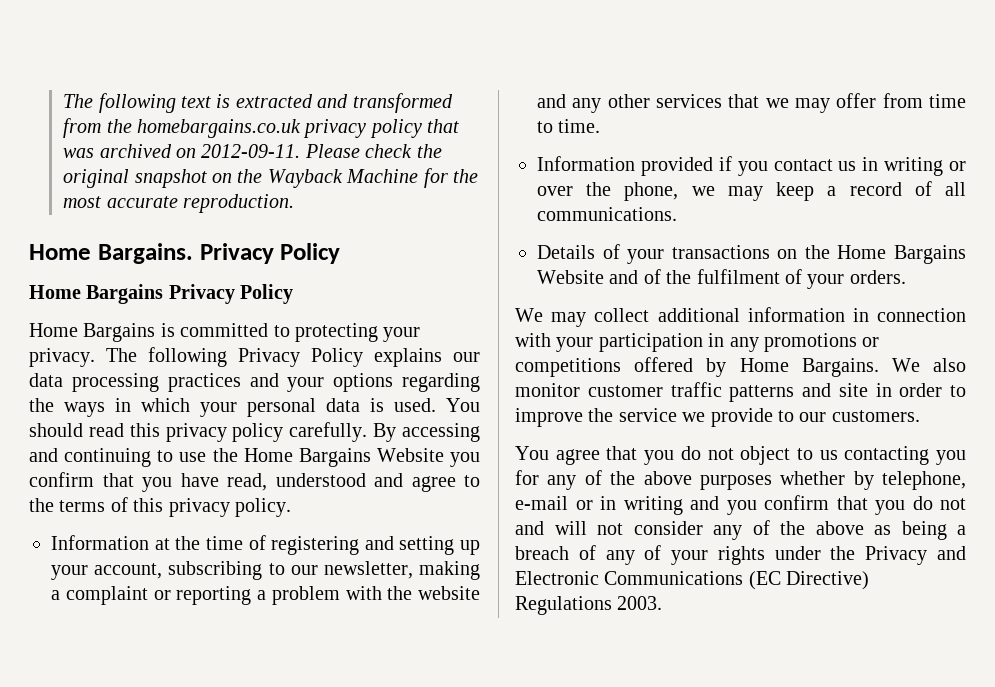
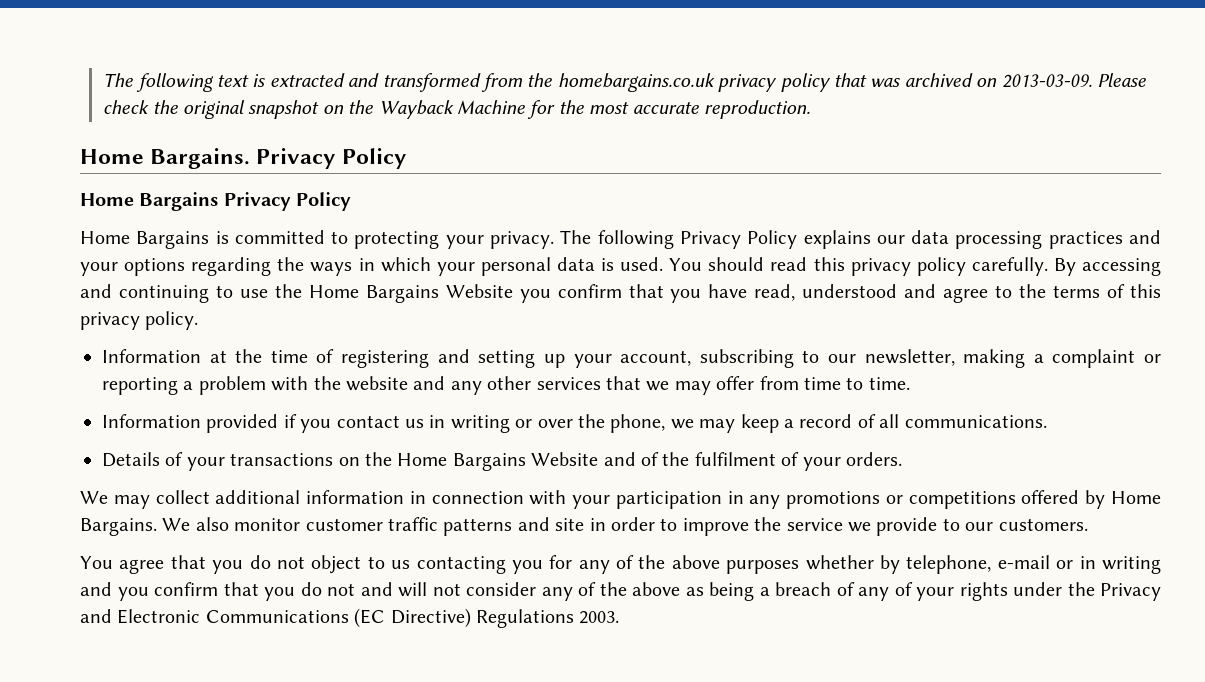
[201,144,301,158] 2012-09-11. -> [1001,74,1092,88] 2013-03-09.

